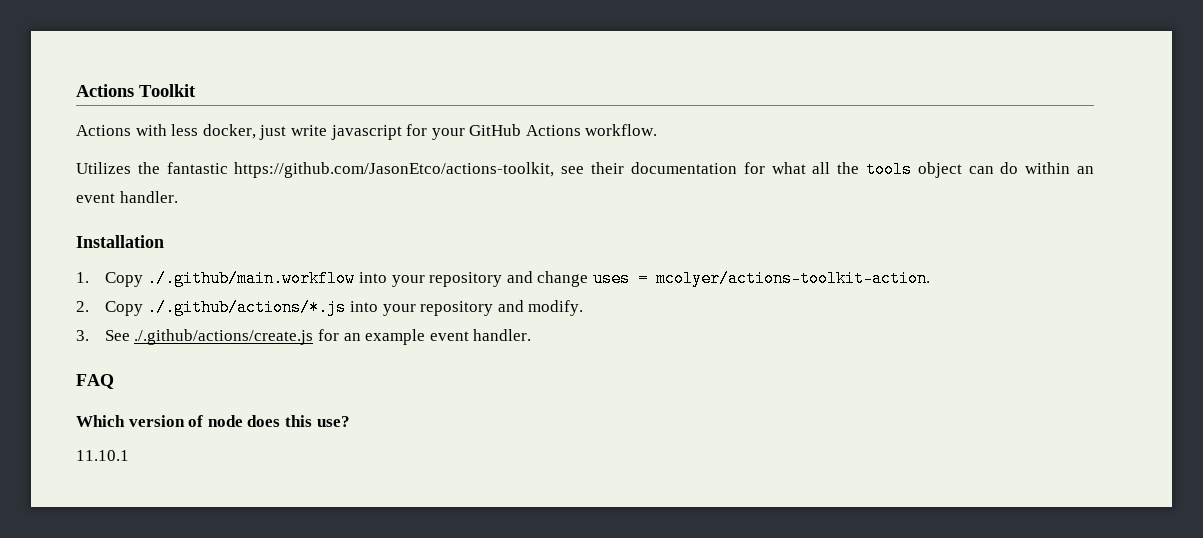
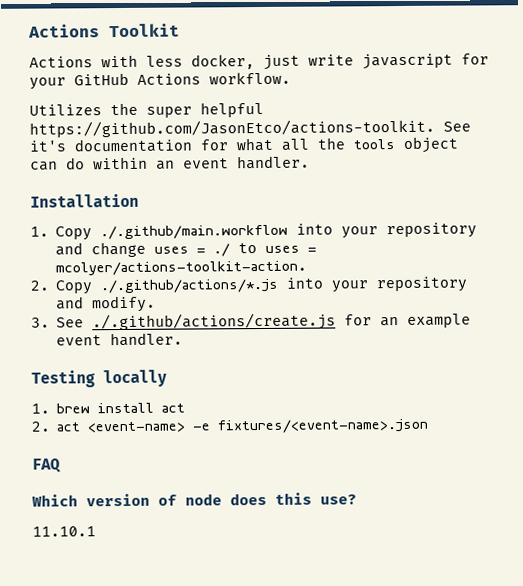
[166,162,625,178] fantastic https://github.com/JasonEtco/actions-toolkit, see their -> [146,101,264,118] [29,118,471,138] [29,140,66,152] super helpful https://github.com/JasonEtco/actions-toolkit. See it's
(648, 278) none -> [213,243,318,257] ./ to uses =
(532, 335) none -> [31,369,167,388] [31,402,186,414] [31,418,429,434] // Testing locally // 1. brew install act // 2. act <event-name> -e fixtures/<event-name>.json

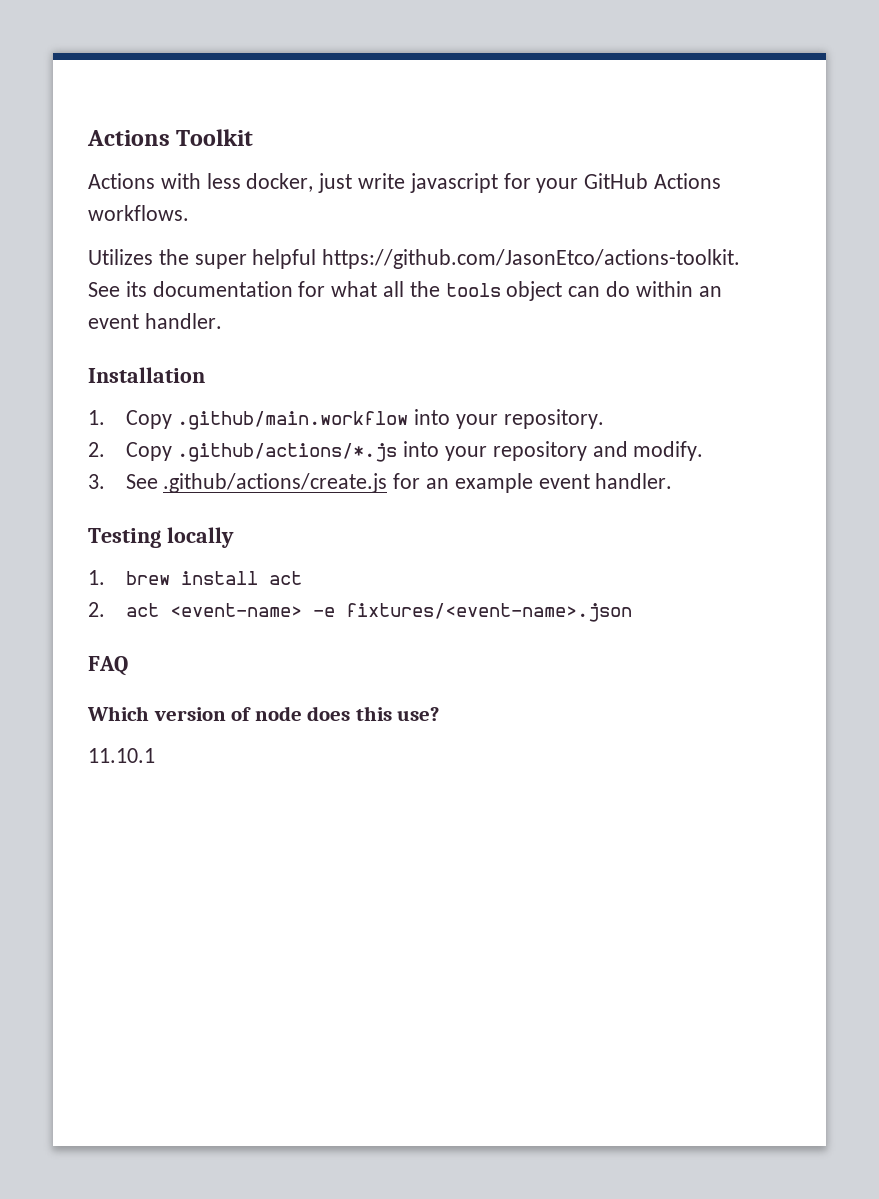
[209,71,291,85] workflow. -> [88,205,189,221] workflows.
[29,140,66,152] it's -> [125,281,147,297] its
[100,222,478,240] [55,241,318,258] [55,260,308,276] ./.github/main.workflow into your repository and change uses = ./ to uses = mcolyer/actions-toolkit-action. -> [177,409,604,430] .github/main.workflow into your repository.
[100,278,279,294] ./.github/actions/*.js -> [177,443,398,462] .github/actions/*.js
[92,312,337,332] ./.github/actions/create.js -> [163,473,388,493] .github/actions/create.js

